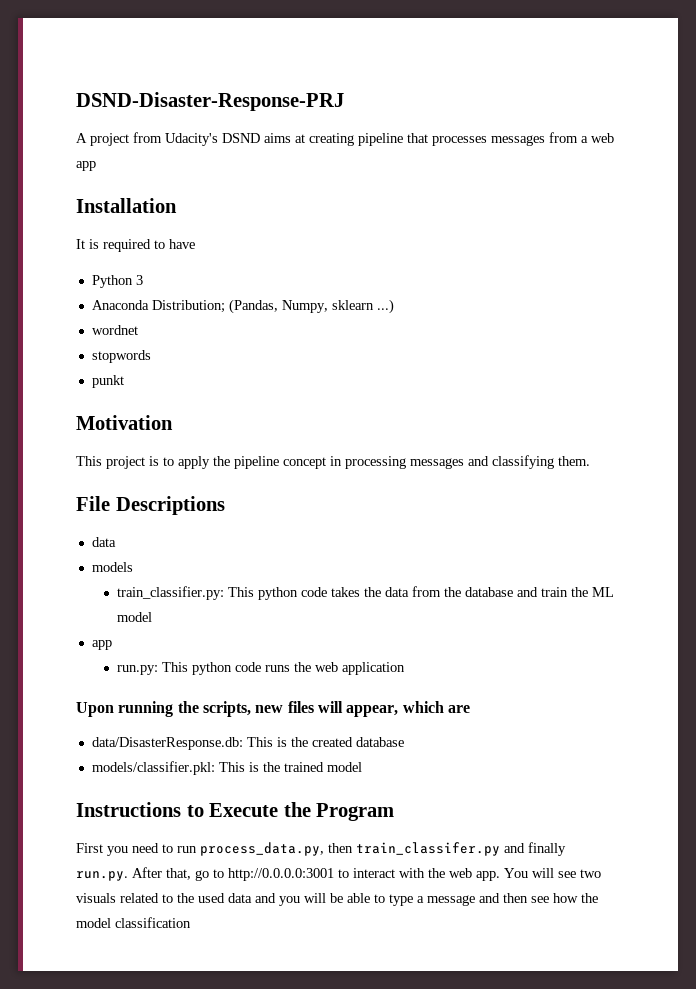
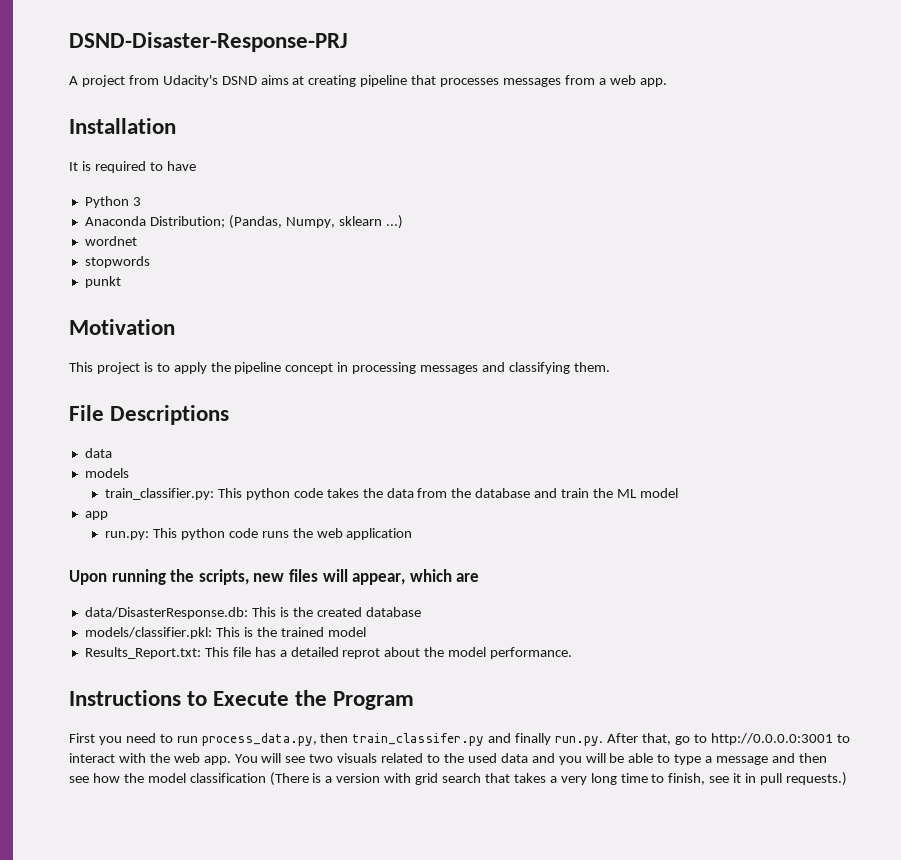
[76,161,96,171] app -> [639,78,667,87] app.
(362, 767) none -> [84,647,573,659] // Results_Report.txt: This file has a detailed reprot about the model performance.
(191, 922) none -> [269,772,847,786] (There is a version with grid search that takes a very long time to finish, see it in pull requests.)

